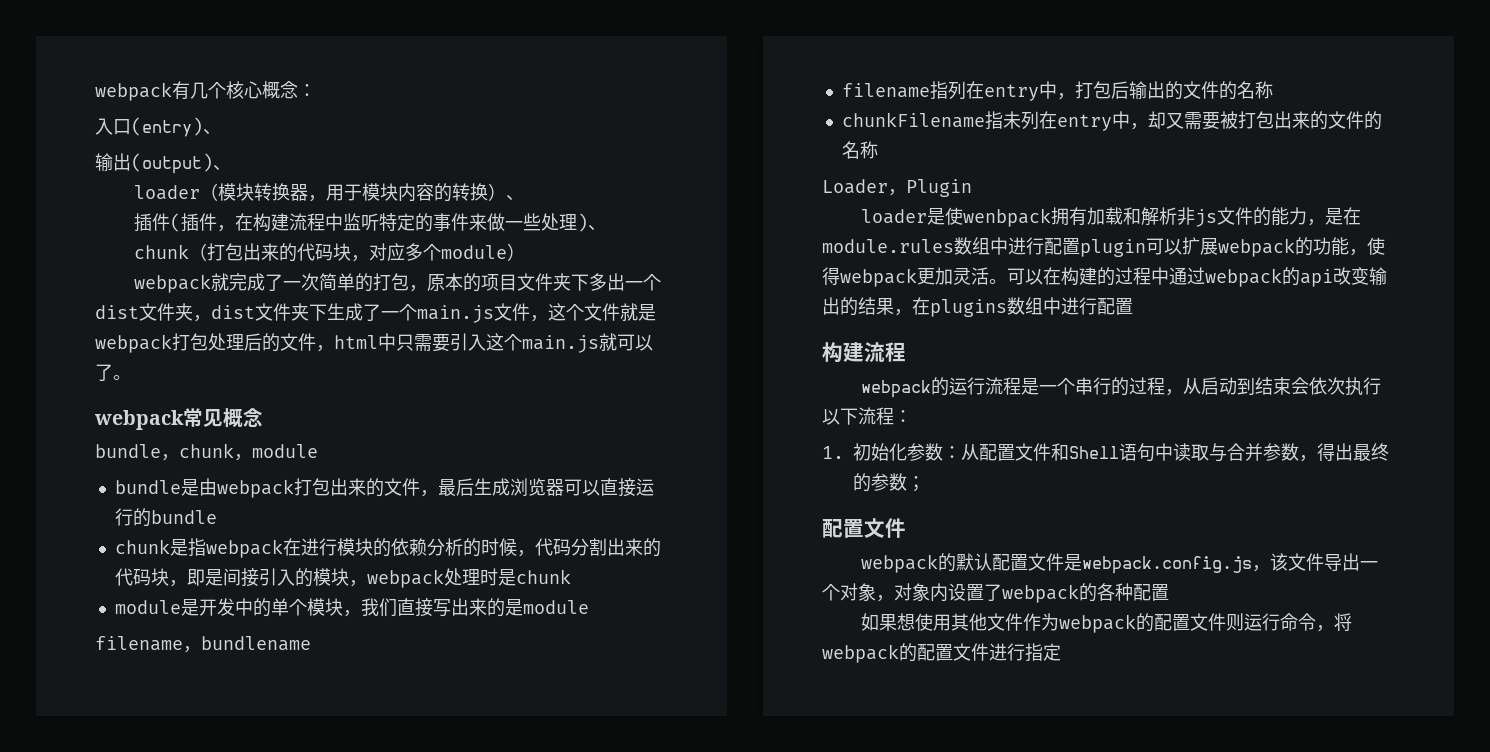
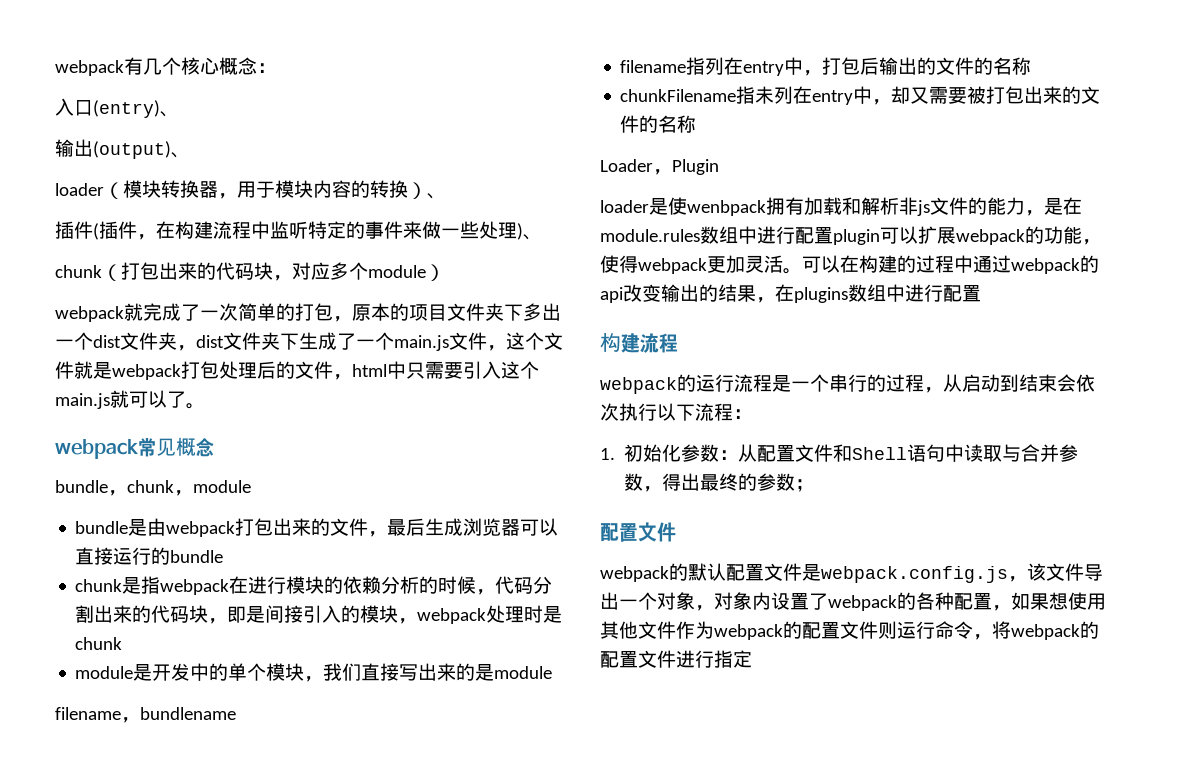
(1169, 592) // -> [992,605,1011,611] ，

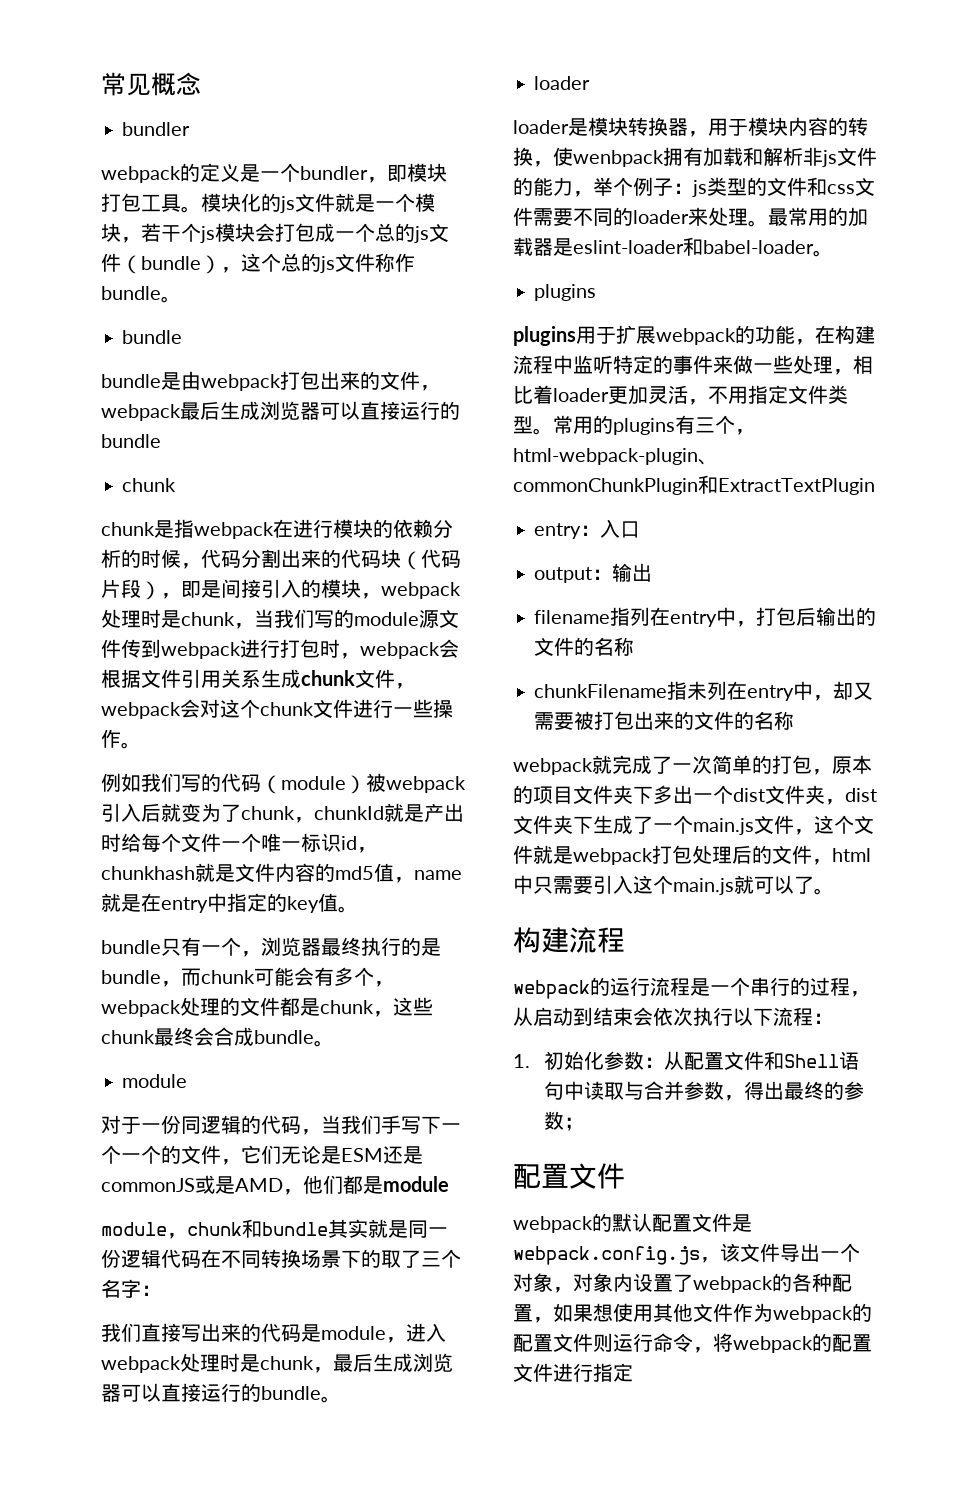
[55,57,276,76] [55,98,179,118] [55,139,190,159] [55,182,123,199] webpack有几个核心概念： // 入口(entry)、 // 输出(output)、 // loader（ -> [101,72,201,96] [122,122,191,136] [101,163,447,183] [101,193,435,213] [101,223,449,243] [101,253,415,274] [101,286,181,303] [122,330,183,344] [101,371,440,391] [101,401,460,421] [101,434,161,448] [122,478,177,492] [101,519,453,539] [101,549,461,570] [101,579,461,600] [101,609,459,629] [101,639,459,659] [101,669,415,689] [101,699,453,719] [101,729,141,749] [101,773,466,794] [101,803,464,823] [101,833,377,853] [101,863,462,883] [101,893,358,913] [101,937,441,957] [101,967,394,987] [101,997,433,1017] [101,1027,334,1047] [122,1074,188,1088] [101,1115,461,1135] [101,1145,423,1165] [101,1175,449,1195] [101,1219,448,1239] [101,1249,461,1269] [101,1279,161,1298] [101,1323,446,1343] [101,1353,453,1373] [101,1383,341,1403] [534,76,591,90] [513,118,588,136] 常见概念 // bundler // webpack的定义是一个bundler，即模块打包工具。模块化的js文件就是一个模块，若干个js模块会打包成一个总的js文件（bundle），这个总的js文件称作bundle。 // bundle // bundle是由webpack打包出来的文件，webpack最后生成浏览器可以直接运行的bundle // chunk // chunk是指webpack在进行模块的依赖分析的时候，代码分割出来的代码块（代码片段），即是间接引入的模块，webpack处理时是chunk，当我们写的module源文件传到webpack进行打包时，webpack会根据文件引用关系生成chunk文件，webpack会对这个chunk文件进行一些操作。 // 例如我们写的代码（module）被webpack引入后就变为了chunk，chunkId就是产出时给每个文件一个唯一标识id，chunkhash就是文件内容的md5值，name就是在entry中指定的key值。 // bundle只有一个，浏览器最终执行的是bundle，而chunk可能会有多个，webpack处理的文件都是chunk，这些chunk最终会合成bundle。 // module // 对于一份同逻辑的代码，当我们手写下一个一个的文件，它们无论是ESM还是commonJS或是AMD，他们都是module // module，chunk和bundle其实就是同一份逻辑代码在不同转换场景下的取了三个名字： // 我们直接写出来的代码是module，进入webpack处理时是chunk，最后生成浏览器可以直接运行的bundle。 // loader // loader是
[408,182,446,199] [55,221,137,240] ）、 // 插件(插件 -> [533,147,877,167] [513,177,875,197] [513,207,868,227] [513,237,833,257] [534,284,597,301] [513,325,795,346] ，使wenbpack拥有加载和解析非js文件的能力，举个例子：js类型的文件和css文件需要不同的loader来处理。最常用的加载器是eslint-loader和babel-loader。 // plugins // plugins用于扩展webpack的功能
[517,223,542,240] [55,262,445,281] )、 // chunk（打包出来的代码块，对应多个module） -> [833,355,873,375] [513,385,848,405] [513,415,755,435] [513,448,718,465] [513,475,875,495] [534,519,641,539] [534,563,653,583] [534,607,877,627] [534,637,635,656] [534,681,874,701] [534,711,795,730] ，相比着loader更加灵活，不用指定文件类型。常用的plugins有三个，html-webpack-plugin、commonChunkPlugin和ExtractTextPlugin // entry：入口 // output：输出 // filename指列在entry中，打包后输出的文件的名称 // chunkFilename指未列在entry中，却又需要被打包出来的文件的名称
[55,437,214,459] [55,480,251,496] [75,518,559,537] [75,547,224,565] [75,576,553,595] [75,605,563,624] [75,637,123,650] [75,663,553,682] [55,707,236,723] [620,57,1032,76] [620,86,1101,105] [620,115,697,133] [600,159,719,175] [600,197,1082,216] [600,226,1101,245] [600,255,1099,274] [600,284,981,303] // webpack常见概念 // bundle，chunk，module // bundle是由webpack打包出来的文件，最后生成浏览器可以直接运行的bundle // chunk是指webpack在进行模块的依赖分析的时候，代码分割出来的代码块，即是间接引入的模块，webpack处理时是chunk // module是开发中的单个模块，我们直接写出来的是module // filename，bundlename // filename指列在entry中，打包后输出的文件的名称 // chunkFilename指未列在entry中，却又需要被打包出来的文件的名称 // Loader，Plugin // loader是使wenbpack拥有加载和解析非js文件的能力，是在module.rules数组中进行配置plugin可以扩展webpack的功能，使得webpack更加灵活。可以在构建的过程中通过webpack的api改变输出的结果，在plugins数组中进行配置 -> (834, 891) none

